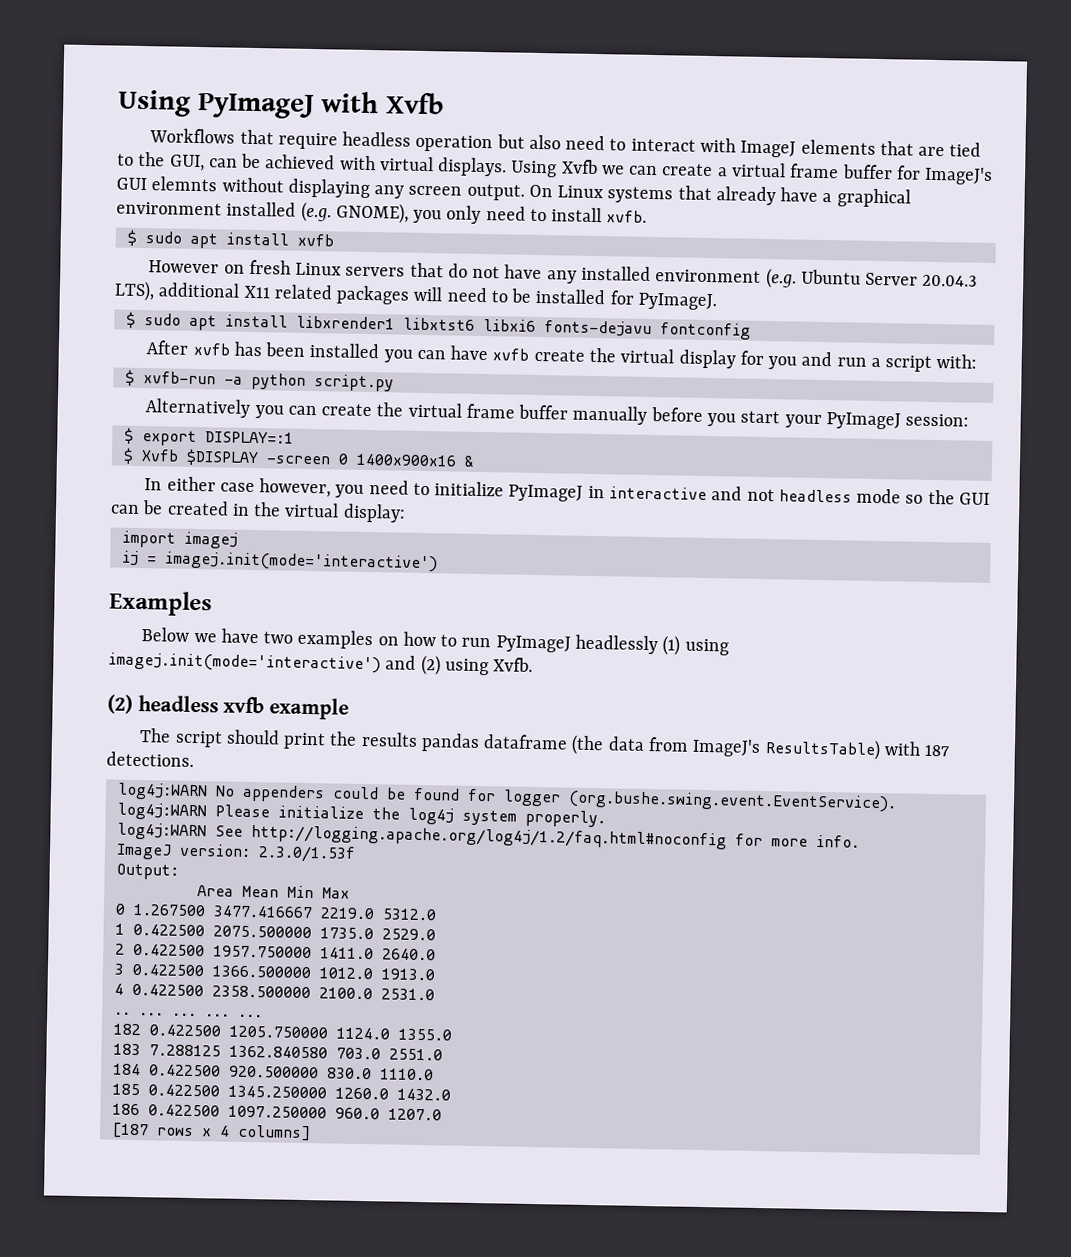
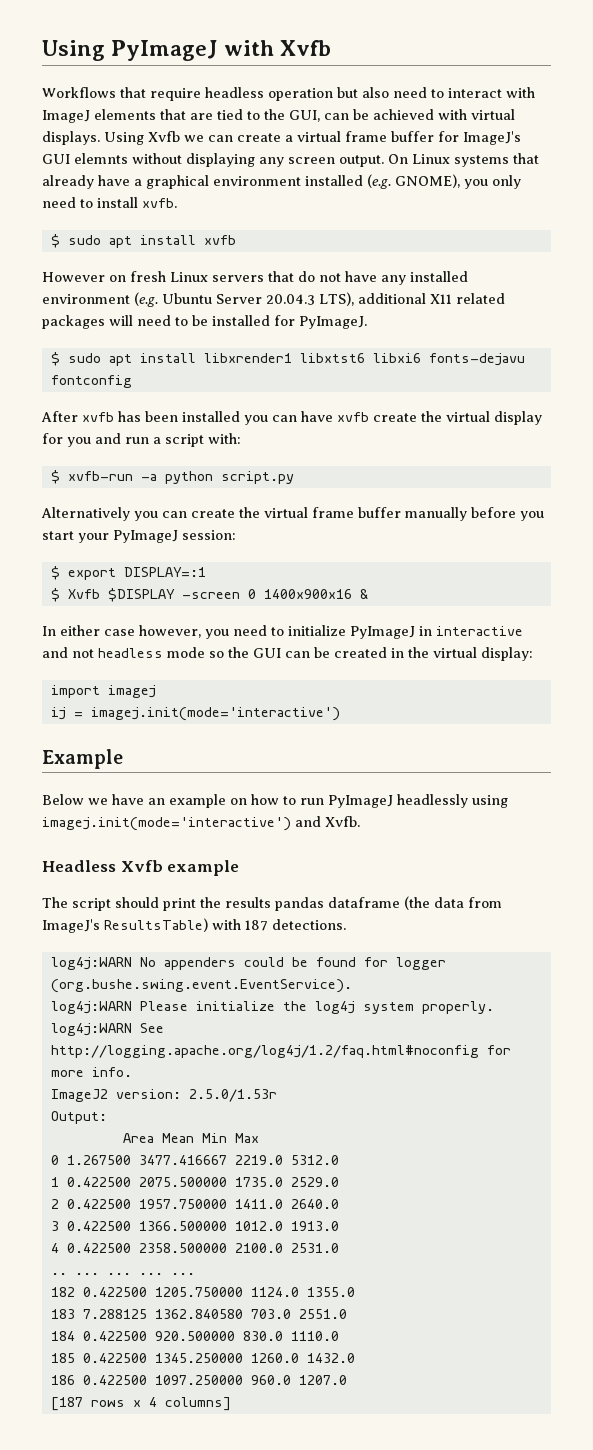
[109,590,212,617] Examples -> [42,749,123,769] Example
[263,629,374,650] two examples -> [148,794,226,808] an example
[662,635,681,656] (1) -> (468, 801) none
[420,654,489,676] (2) using -> (321, 821) none
[107,694,265,714] (2) headless xvfb -> [42,860,163,872] Headless Xvfb
[115,843,356,863] ImageJ version: 2.3.0/1.53f -> [50,1089,277,1102] ImageJ2 version: 2.5.0/1.53r

